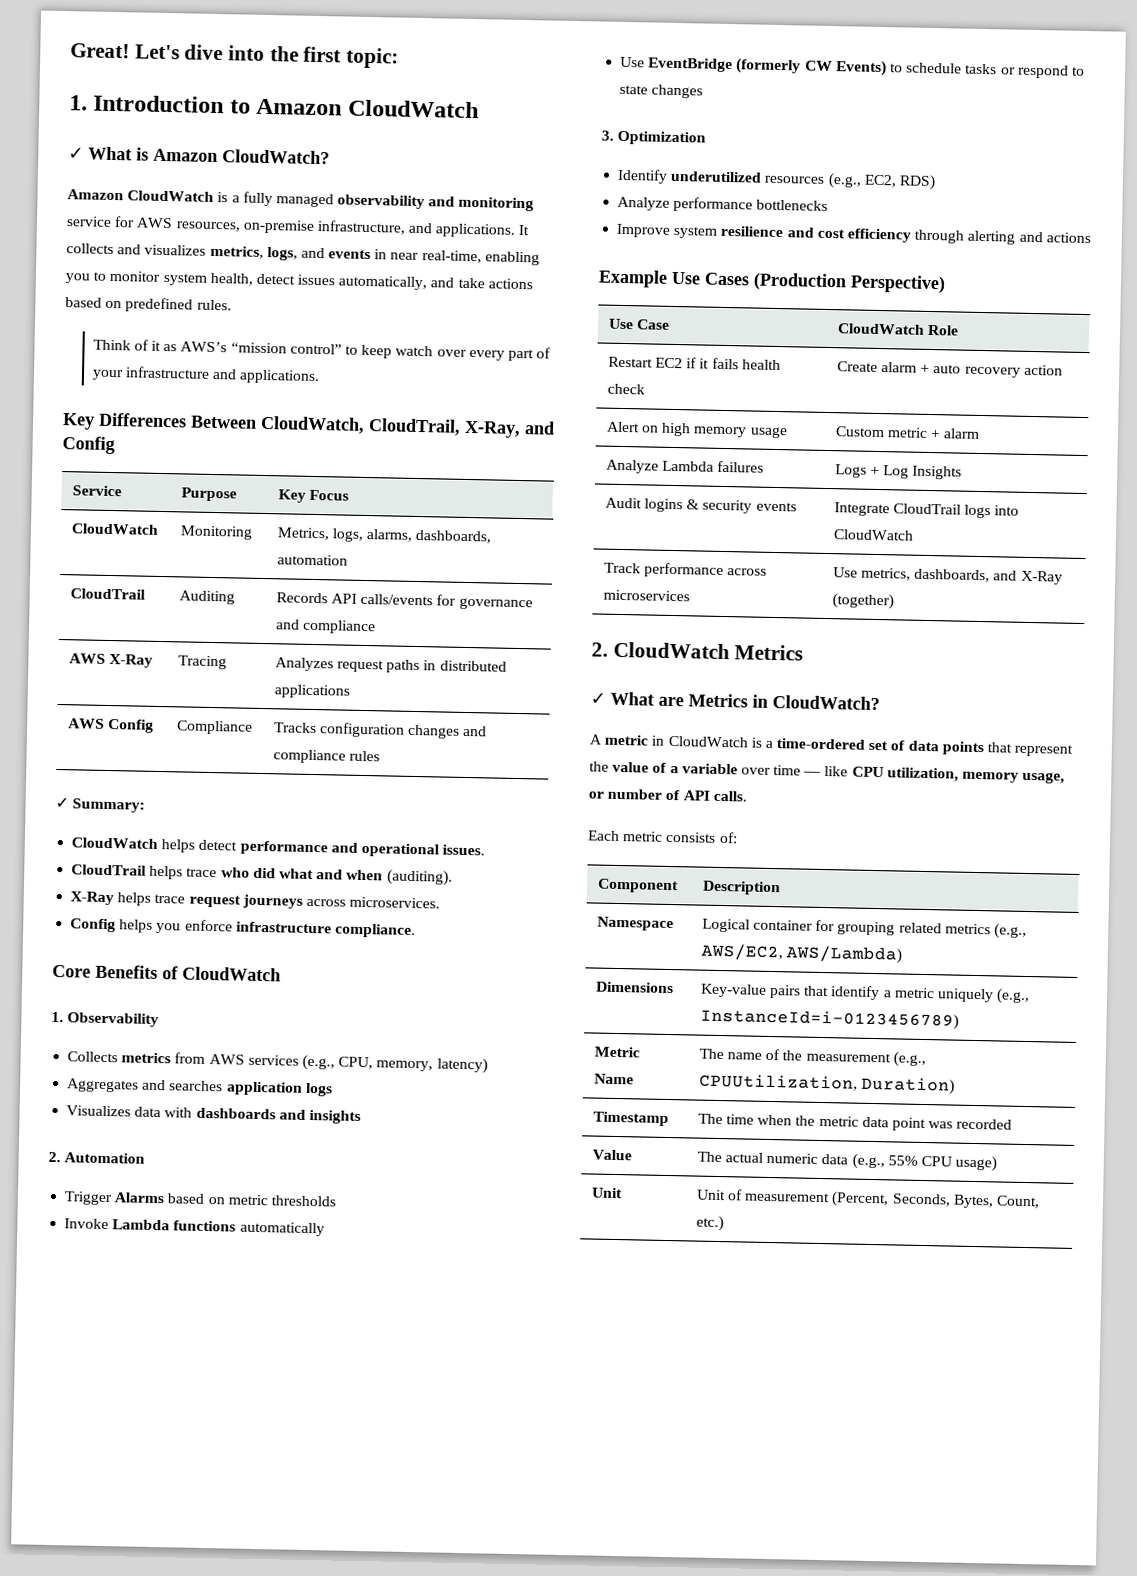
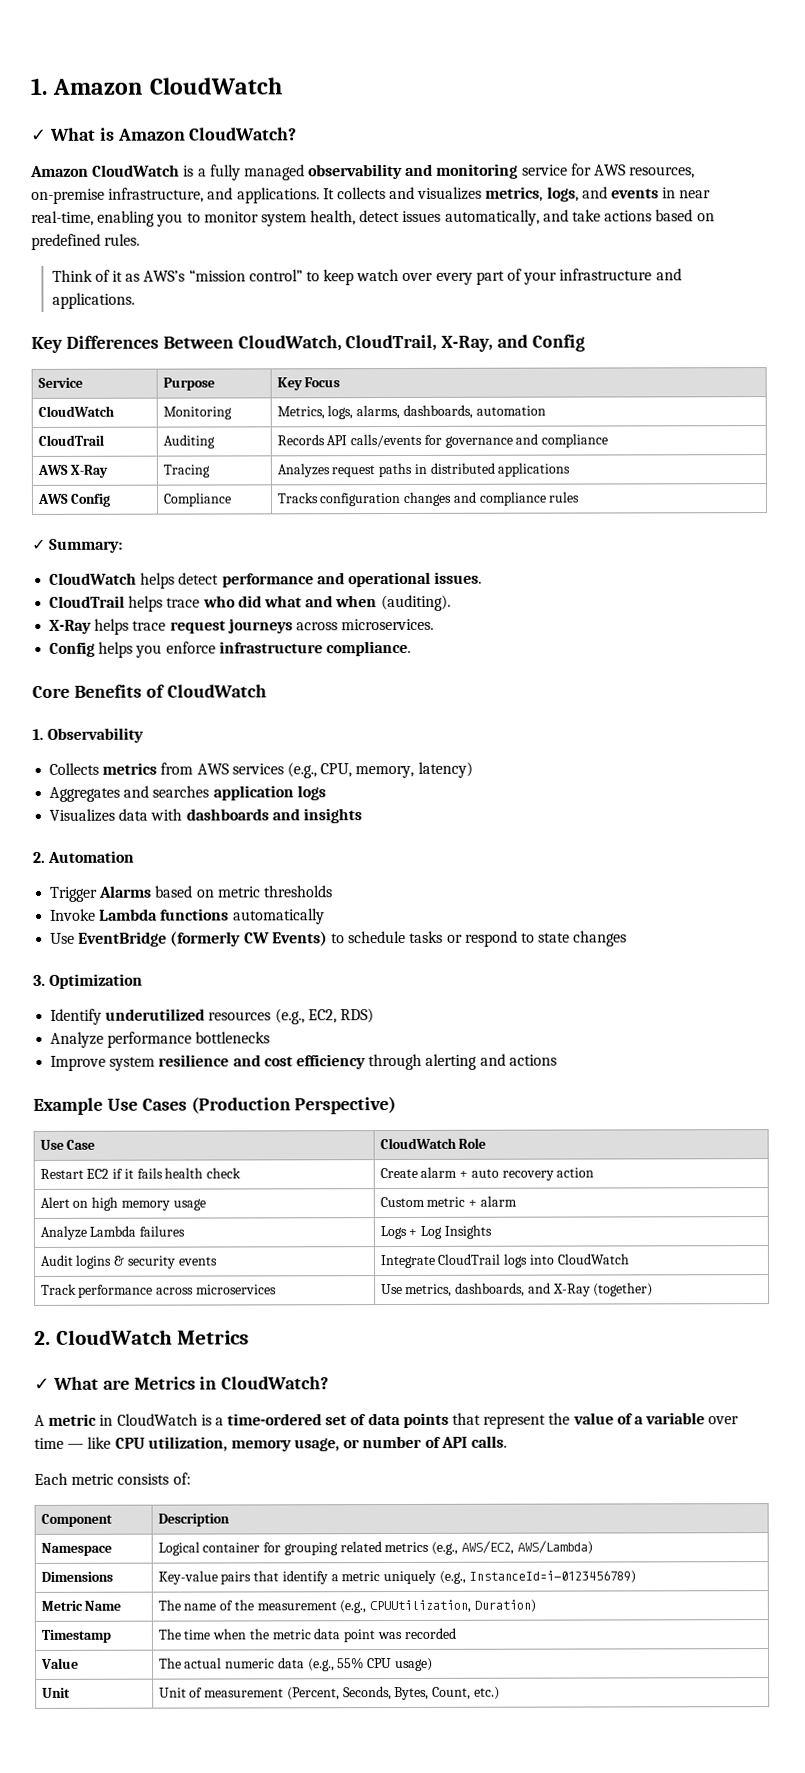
[70,43,400,69] [69,94,251,114] Great! Let's dive into the first topic: // 1. Introduction to -> [30,77,48,95] 1.

